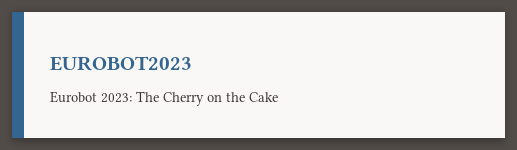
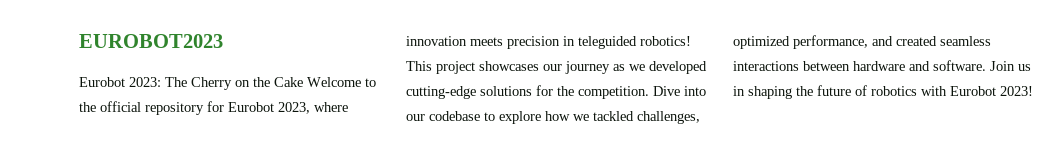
(278, 97) none -> [307,77,376,87] [79,101,348,115] [406,36,691,49] [406,61,707,74] [406,85,706,99] [406,111,700,124] [733,35,991,49] [733,60,1031,71] [733,85,1033,99] Welcome to the official repository for Eurobot 2023, where innovation meets precision in teleguided robotics! This project showcases our journey as we developed cutting-edge solutions for the competition. Dive into our codebase to explore how we tackled challenges, optimized performance, and created seamless interactions between hardware and software. Join us in shaping the future of robotics with Eurobot 2023!

